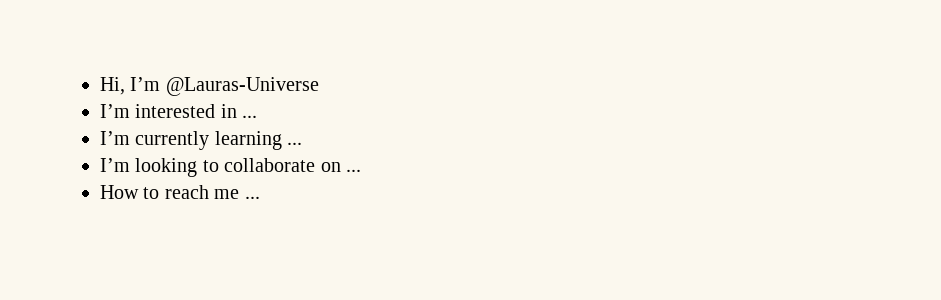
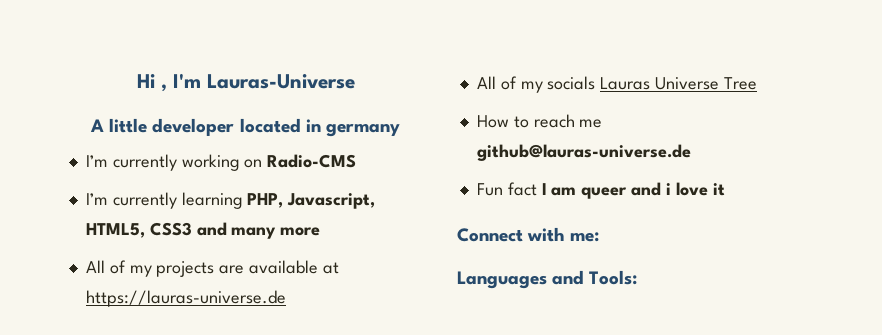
[100,77,319,96] [100,104,258,118] [100,131,303,150] [100,158,361,177] [100,185,260,199] Hi, I’m @Lauras-Universe // I’m interested in ... // I’m currently learning ... // I’m looking to collaborate on ... // How to reach me ... -> [136,73,355,92] [90,118,400,137] [85,154,357,171] [85,192,376,209] [85,222,321,239] [85,260,339,277] [85,290,286,307] [476,76,757,93] [476,114,603,128] [476,144,691,161] [476,182,725,199] [457,227,600,242] [457,270,638,289] Hi , I'm Lauras-Universe // A little developer located in germany // I’m currently working on Radio-CMS // I’m currently learning PHP, Javascript, HTML5, CSS3 and many more // All of my projects are available at https://lauras-universe.de // All of my socials Lauras Universe Tree // How to reach me github@lauras-universe.de // Fun fact I am queer and i love it // Connect with me: // Languages and Tools:

